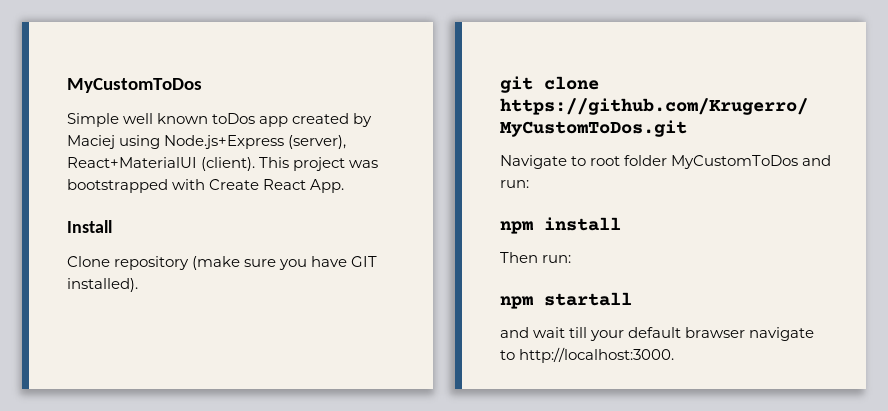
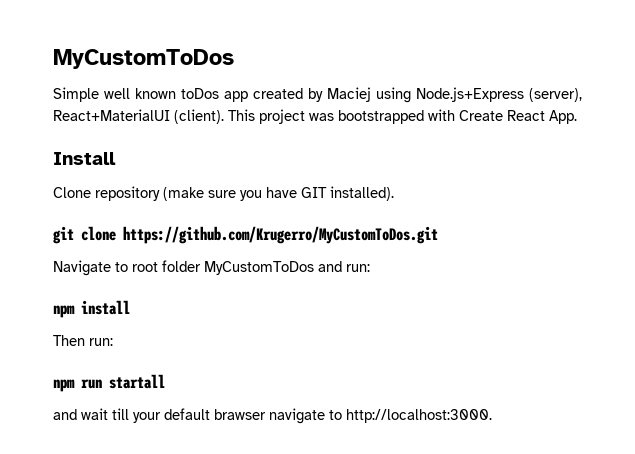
(533, 302) none -> [81,379,102,389] run

